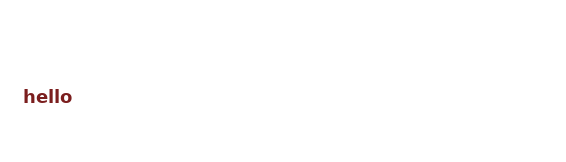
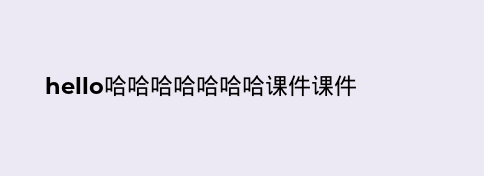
(72, 96) none -> [104,75,357,97] 哈哈哈哈哈哈哈课件课件

